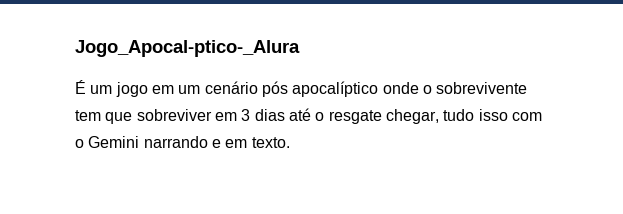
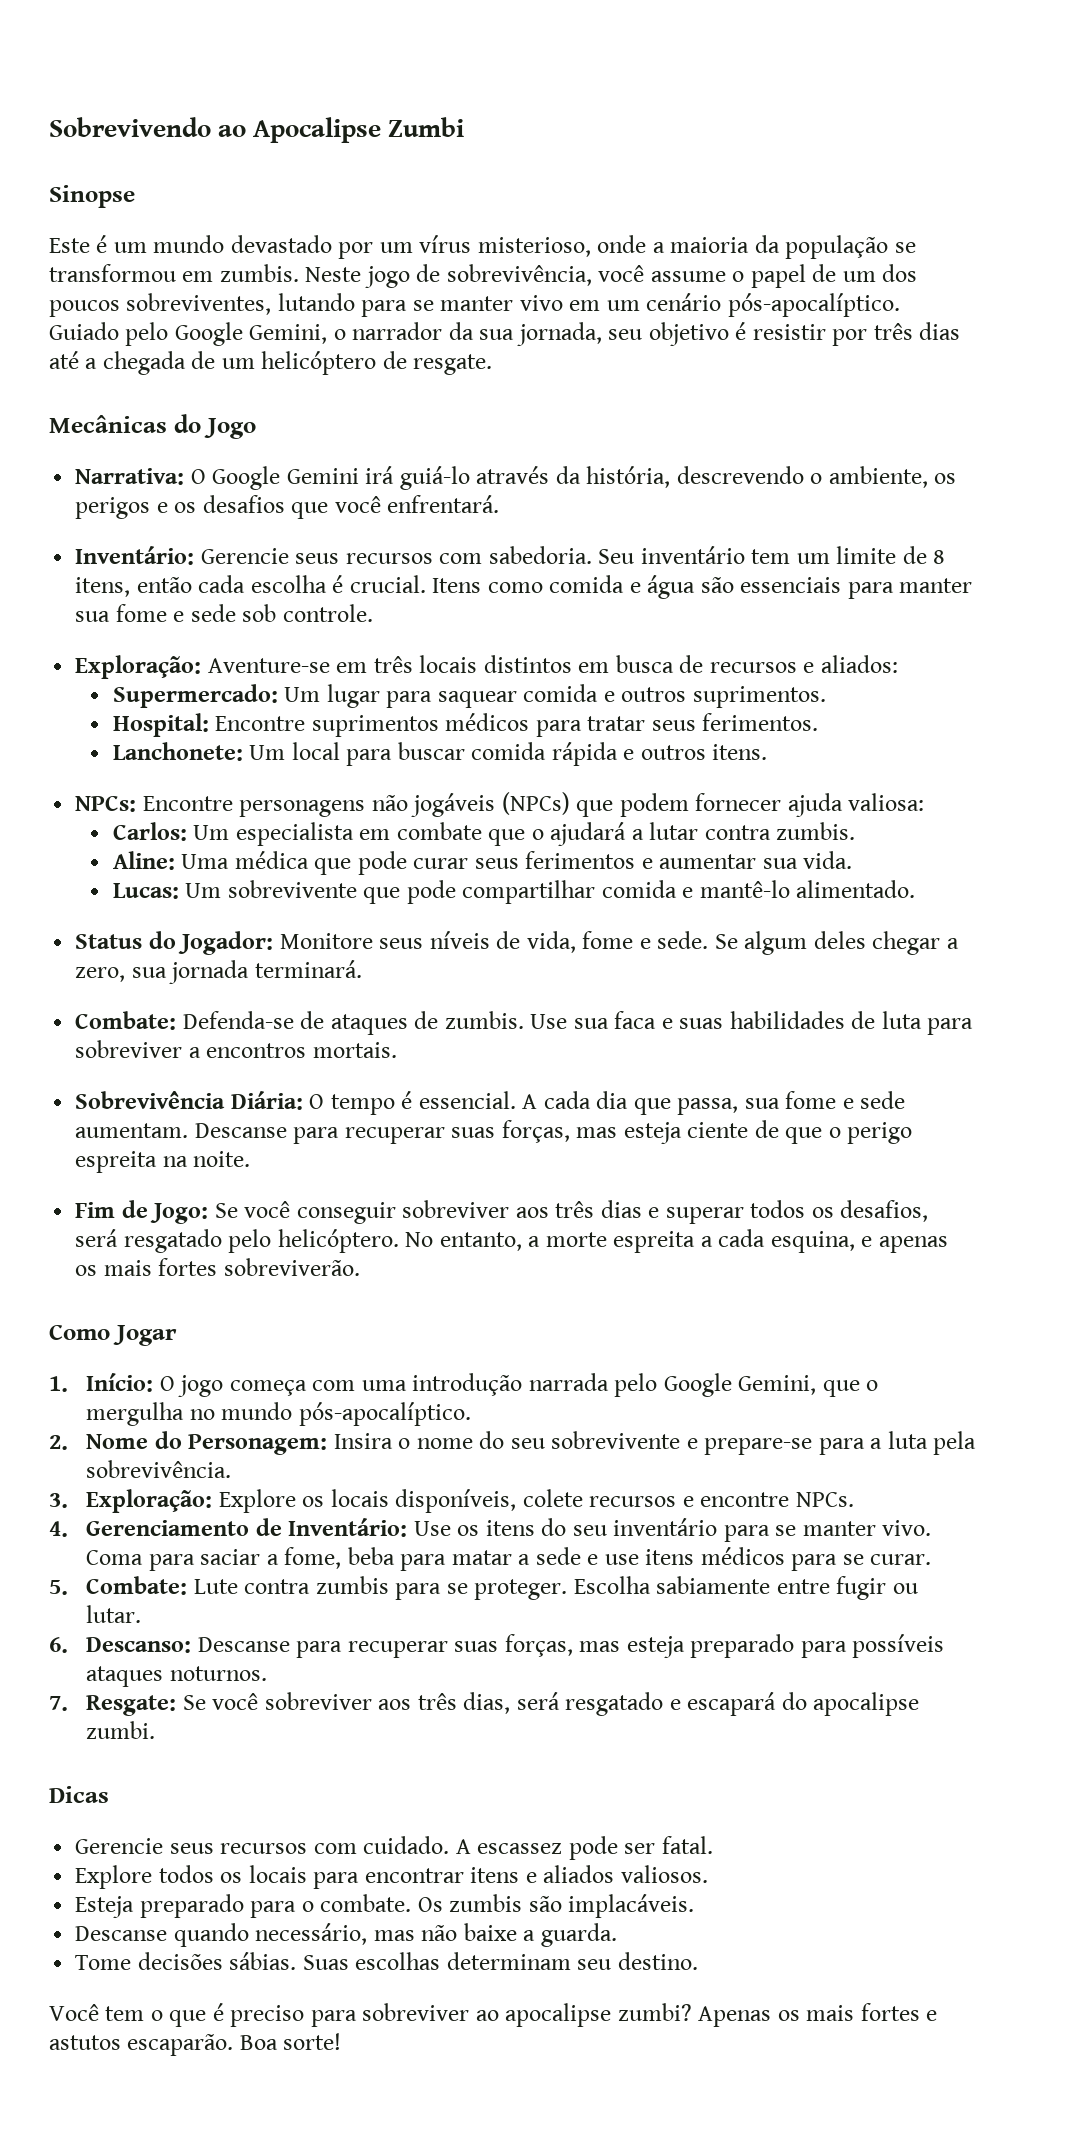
[75,40,300,57] [75,80,528,97] [75,108,542,124] [75,136,290,148] Jogo_Apocal-ptico-_Alura // É um jogo em um cenário pós apocalíptico onde o sobrevivente tem que sobreviver em 3 dias até o resgate chegar, tudo isso com o Gemini narrando e em texto. -> [49,117,465,143] [49,185,135,208] [49,235,916,259] [49,264,918,288] [49,293,900,317] [49,322,961,346] [49,351,493,375] [49,414,256,439] [75,466,957,490] [75,495,500,519] [75,546,946,565] [75,575,973,599] [75,604,373,622] [75,655,898,679] [112,684,826,708] [112,713,819,737] [112,742,768,766] [75,792,925,817] [112,822,856,846] [112,851,853,875] [112,880,916,904] [75,931,959,955] [75,960,362,984] [75,1011,974,1035] [75,1040,397,1058] [75,1091,906,1115] [75,1120,913,1144] [75,1151,251,1173] [75,1200,929,1224] [75,1229,948,1253] [75,1258,360,1276] [49,1324,177,1346] [49,1373,879,1397] [86,1402,471,1426] [49,1431,977,1455] [86,1460,232,1478] [49,1489,854,1513] [49,1518,932,1542] [86,1547,932,1571] [49,1576,918,1600] [86,1605,142,1623] [49,1634,945,1658] [86,1666,267,1687] [49,1692,920,1716] [86,1721,156,1739] [49,1786,109,1803] [75,1836,713,1860] [75,1865,708,1889] [75,1894,695,1918] [75,1923,617,1947] [75,1952,698,1970] [49,2003,938,2027] [49,2033,342,2056] Sobrevivendo ao Apocalipse Zumbi // Sinopse // Este é um mundo devastado por um vírus misterioso, onde a maioria da população se transformou em zumbis. Neste jogo de sobrevivência, você assume o papel de um dos poucos sobreviventes, lutando para se manter vivo em um cenário pós-apocalíptico. Guiado pelo Google Gemini, o narrador da sua jornada, seu objetivo é resistir por três dias até a chegada de um helicóptero de resgate. // Mecânicas do Jogo // Narrativa: O Google Gemini irá guiá-lo através da história, descrevendo o ambiente, os perigos e os desafios que você enfrentará. // Inventário: Gerencie seus recursos com sabedoria. Seu inventário tem um limite de 8 itens, então cada escolha é crucial. Itens como comida e água são essenciais para manter sua fome e sede sob controle. // Exploração: Aventure-se em três locais distintos em busca de recursos e aliados: // Supermercado: Um lugar para saquear comida e outros suprimentos. // Hospital: Encontre suprimentos médicos para tratar seus ferimentos. // Lanchonete: Um local para buscar comida rápida e outros itens. // NPCs: Encontre personagens não jogáveis (NPCs) que podem fornecer ajuda valiosa: // Carlos: Um especialista em combate que o ajudará a lutar contra zumbis. // Aline: Uma médica que pode curar seus ferimentos e aumentar sua vida. // Lucas: Um sobrevivente que pode compartilhar comida e mantê-lo alimentado. // Status do Jogador: Monitore seus níveis de vida, fome e sede. Se algum deles chegar a zero, sua jornada terminará. // Combate: Defenda-se de ataques de zumbis. Use sua faca e suas habilidades de luta para sobreviver a encontros mortais. // Sobrevivência Diária: O tempo é essencial. A cada dia que passa, sua fome e sede aumentam. Descanse para recuperar suas forças, mas esteja ciente de que o perigo espreita na noite. // Fim de Jogo: Se você conseguir sobreviver aos três dias e superar todos os desafios, será resgatado pelo helicóptero. No entanto, a morte espreita a cada esquina, e apenas os mais fortes sobreviverão. // Como Jogar // 1. Início: O jogo começa com uma introdução narrada pelo Google Gemini, que o mergulha no mundo pós-apocalíptico. // 2. Nome do Personagem: Insira o nome do seu sobrevivente e prepare-se para a luta pela sobrevivência. // 3. Exploração: Explore os locais disponíveis, colete recursos e encontre NPCs. // 4. Gerenciamento de Inventário: Use os itens do seu inventário para se manter vivo. Coma para saciar a fome, beba para matar a sede e use itens médicos para se curar. // 5. Combate: Lute contra zumbis para se proteger. Escolha sabiamente entre fugir ou lutar. // 6. Descanso: Descanse para recuperar suas forças, mas esteja preparado para possíveis ataques noturnos. // 7. Resgate: Se você sobreviver aos três dias, será resgatado e escapará do apocalipse zumbi. // Dicas // Gerencie seus recursos com cuidado. A escassez pode ser fatal. // Explore todos os locais para encontrar itens e aliados valiosos. // Esteja preparado para o combate. Os zumbis são implacáveis. // Descanse quando necessário, mas não baixe a guarda. // Tome decisões sábias. Suas escolhas determinam seu destino. // Você tem o que é preciso para sobreviver ao apocalipse zumbi? Apenas os mais fortes e astutos escaparão. Boa sorte!

